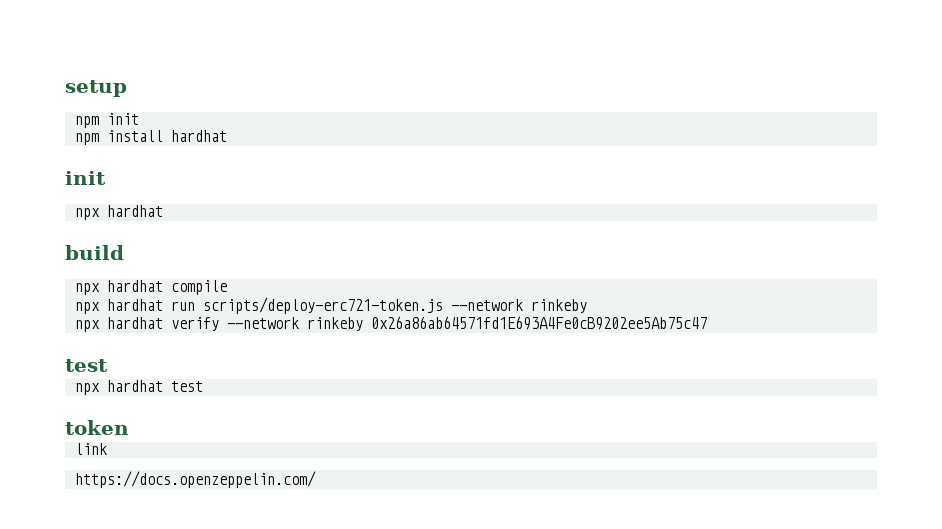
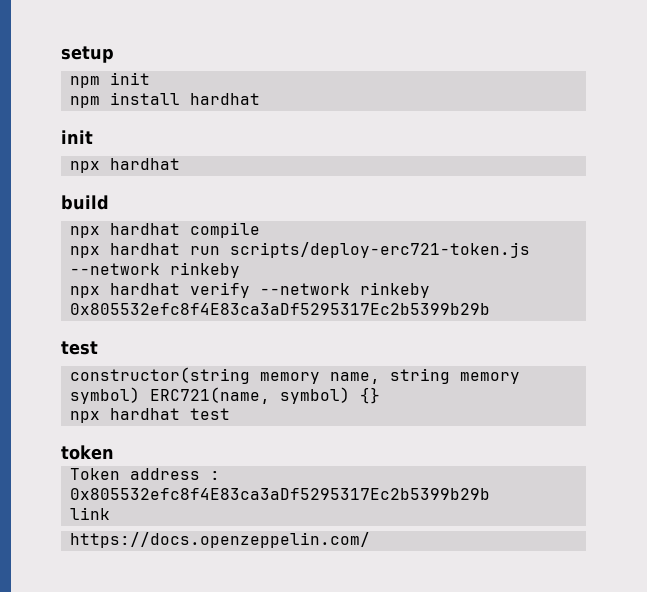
[370,316,707,330] [65,359,108,372] 0x26a86ab64571fd1E693A4Fe0cB9202ee5Ab75c47 // test -> [70,303,491,315] [61,341,98,355] [70,367,521,384] [70,387,381,404] 0x805532efc8f4E83ca3aDf5295317Ec2b5399b29b // test // constructor(string memory name, string memory symbol) ERC721(name, symbol) {}
(129, 427) none -> [70,468,221,480] [70,488,491,500] // Token address : 0x805532efc8f4E83ca3aDf5295317Ec2b5399b29b

